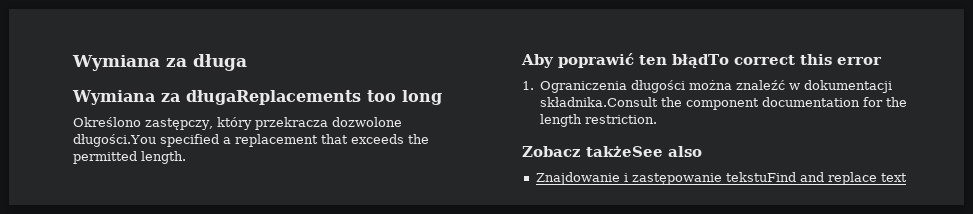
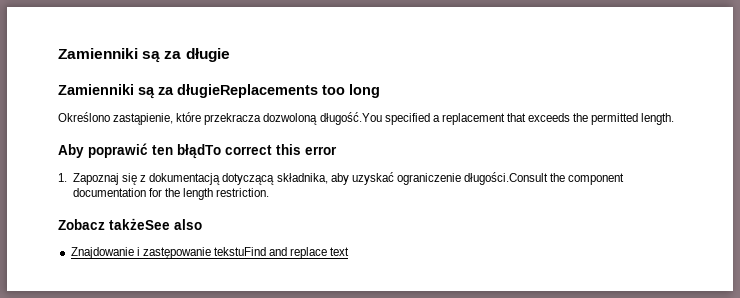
[72,54,247,71] [72,90,442,105] [73,117,402,130] [73,134,156,147] Wymiana za długa // Wymiana za długaReplacements too long // Określono zastępczy, który przekracza dozwolone długości.You -> [58,48,230,63] [58,84,380,99] [58,112,382,125] Zamienniki są za długie // Zamienniki są za długieReplacements too long // Określono zastąpienie, które przekracza dozwoloną długość.You
[540,80,893,93] [540,97,659,107] Ograniczenia długości można znaleźć w dokumentacji składnika.Consult -> [73,172,548,185] Zapoznaj się z dokumentacją dotyczącą składnika, aby uzyskać ograniczenie długości.Consult

